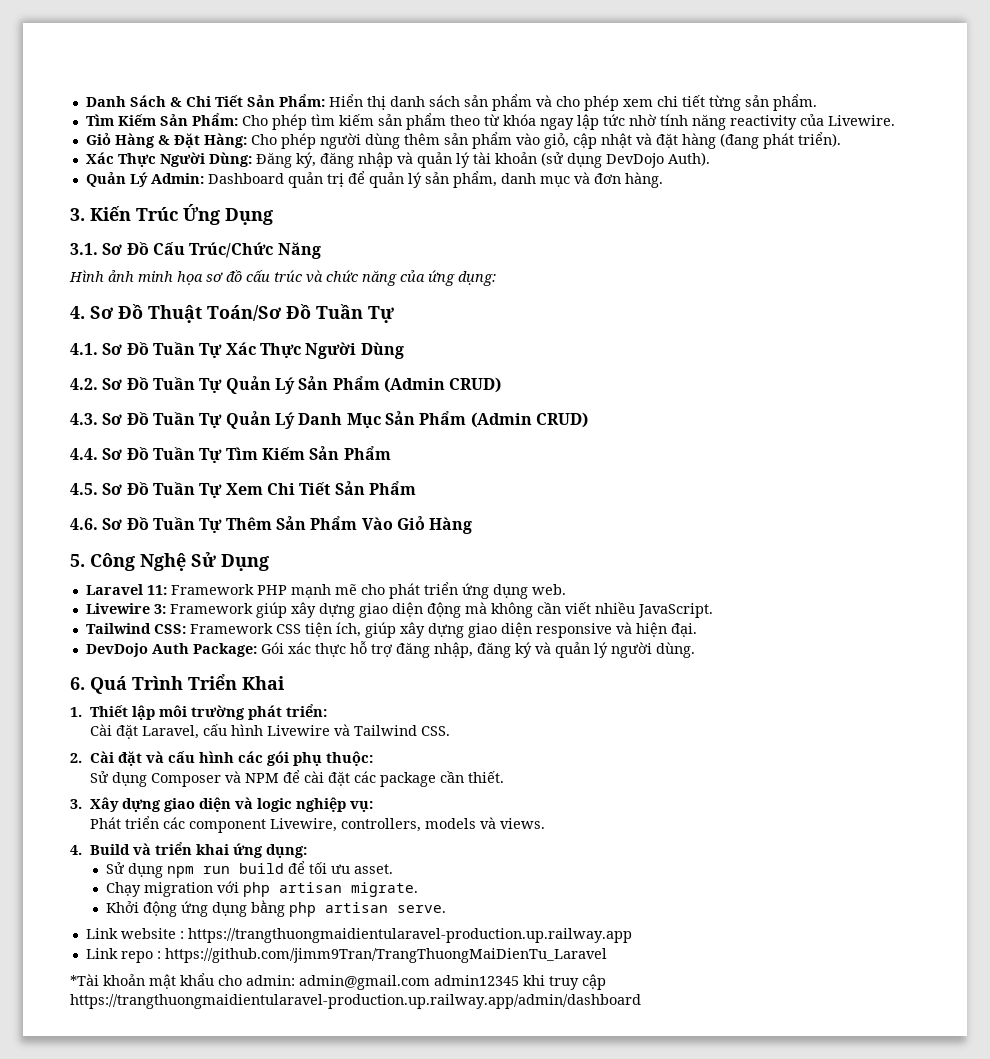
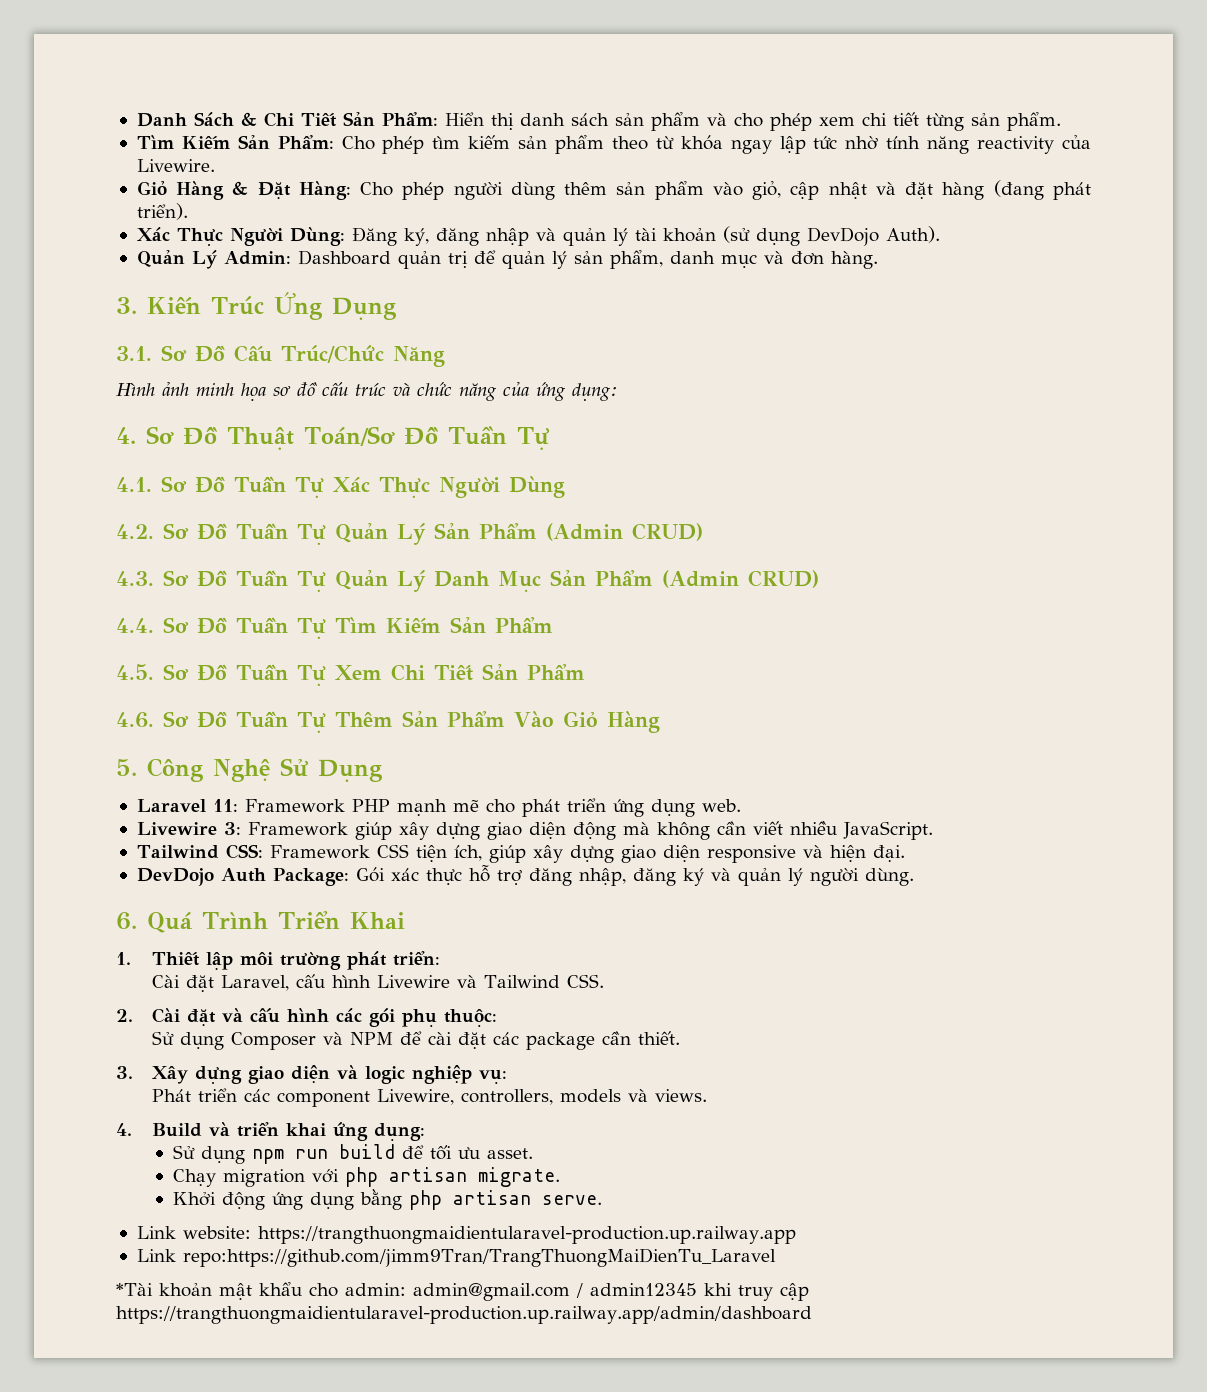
[120,928,184,939] website : -> [182,1226,251,1239] website:
[120,948,607,963] repo : https://github.com/jimm9Tran/TrangThuongMaiDienTu_Laravel -> [182,1248,776,1267] repo:https://github.com/jimm9Tran/TrangThuongMaiDienTu_Laravel
(430, 982) none -> [576,1283,583,1298] /

